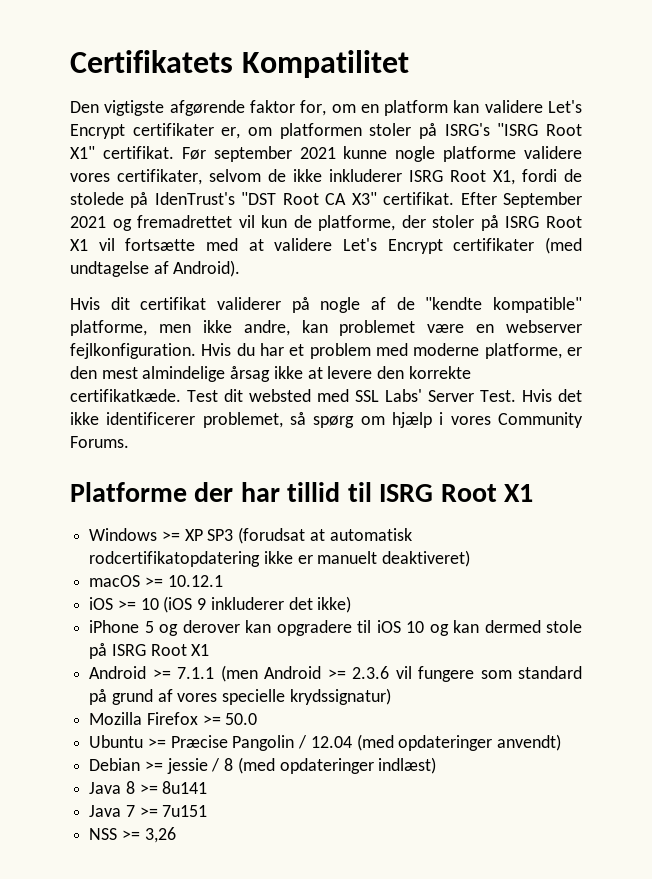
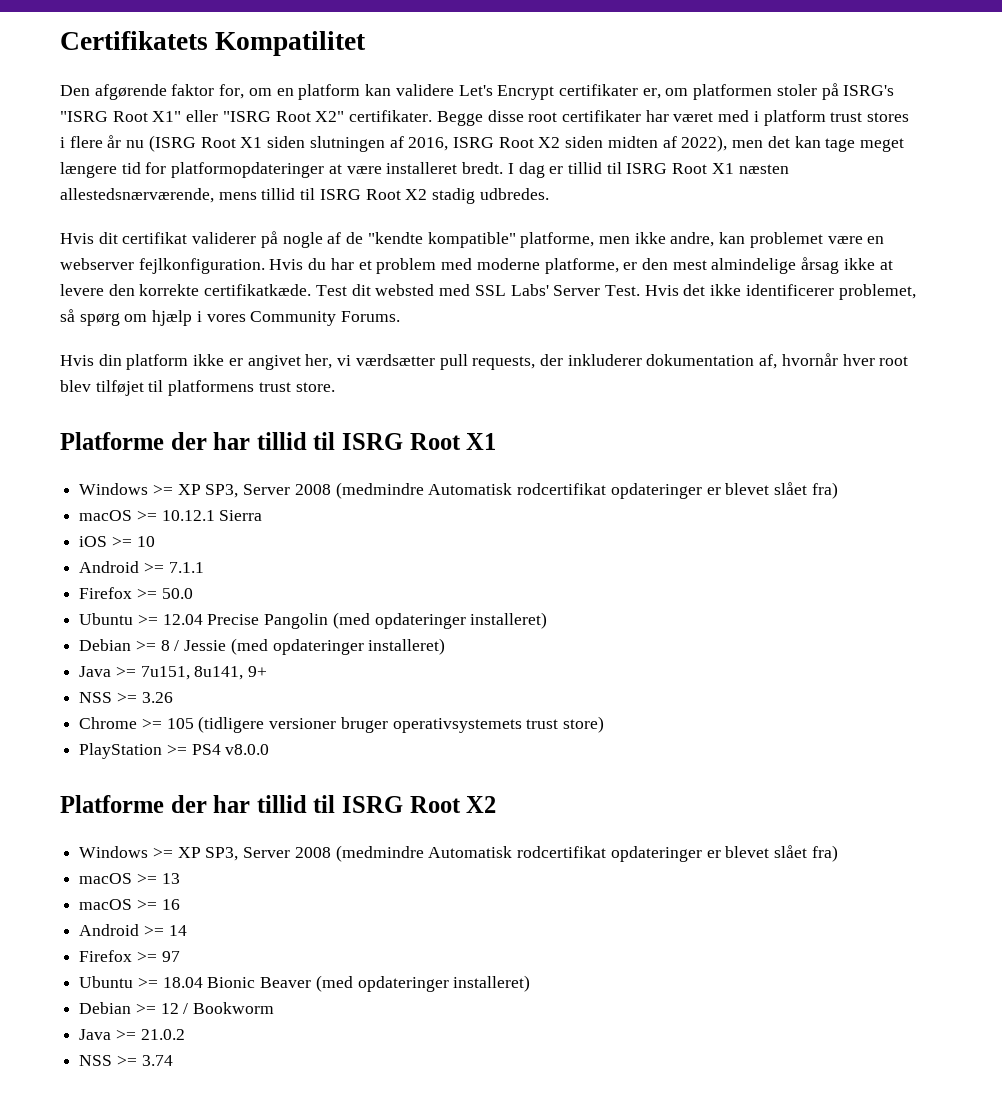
[104,100,165,116] vigtigste -> (90, 90) none
[102,146,582,162] [70,169,582,185] [70,192,583,208] [70,215,582,231] [70,237,582,254] [70,260,241,277] certifikat. Før september 2021 kunne nogle platforme validere vores certifikater, selvom de ikke inkluderer ISRG Root X1, fordi de stolede på IdenTrust's "DST Root CA X3" certifikat. Efter September 2021 og fremadrettet vil kun de platforme, der stoler på ISRG Root X1 vil fortsætte med at validere Let's Encrypt certifikater (med undtagelse af Android). -> [186,110,910,126] [60,135,904,152] [60,162,789,178] [60,188,549,204] eller "ISRG Root X2" certifikater. Begge disse root certifikater har været med i platform trust stores i flere år nu (ISRG Root X1 siden slutningen af 2016, ISRG Root X2 siden midten af 2022), men det kan tage meget længere tid for platformopdateringer at være installeret bredt. I dag er tillid til ISRG Root X1 næsten allestedsnærværende, mens tillid til ISRG Root X2 stadig udbredes.
(129, 442) none -> [60,353,909,370] [60,380,335,396] // Hvis din platform ikke er angivet her, vi værdsætter pull requests, der inkluderer dokumentation af, hvornår hver root blev tilføjet til platformens trust store.
[207,527,412,544] [89,550,471,567] SP3 (forudsat at automatisk rodcertifikatopdatering ikke er manuelt deaktiveret) -> [205,482,838,499] SP3, Server 2008 (medmindre Automatisk rodcertifikat opdateringer er blevet slået fra)
(223, 581) none -> [219,510,263,521] Sierra
[163,596,352,613] [89,620,583,636] [89,643,210,659] [89,665,583,682] [89,688,391,705] [89,712,143,725] (iOS 9 inkluderer det ikke) // iPhone 5 og derover kan opgradere til iOS 10 og kan dermed stole på ISRG Root X1 // Android >= 7.1.1 (men Android >= 2.3.6 vil fungere som standard på grund af vores specielle krydssignatur) // Mozilla -> [79,561,204,573] // Android >= 7.1.1 //
[170,734,562,751] [89,757,437,774] [89,781,208,794] [89,805,208,817] [89,827,176,843] Præcise Pangolin / 12.04 (med opdateringer anvendt) // Debian >= jessie / 8 (med opdateringer indlæst) // Java 8 >= 8u141 // Java 7 >= 7u151 // NSS >= 3,26 -> [162,612,548,629] [79,638,446,655] [79,666,268,680] [79,692,173,703] [79,716,605,733] [79,743,270,759] [60,795,497,813] [79,845,838,862] [79,873,180,884] [79,899,180,910] [79,924,187,936] [79,950,180,962] [79,975,531,992] [79,1002,275,1014] [79,1029,185,1040] [79,1055,173,1066] 12.04 Precise Pangolin (med opdateringer installeret) // Debian >= 8 / Jessie (med opdateringer installeret) // Java >= 7u151, 8u141, 9+ // NSS >= 3.26 // Chrome >= 105 (tidligere versioner bruger operativsystemets trust store) // PlayStation >= PS4 v8.0.0 // Platforme der har tillid til ISRG Root X2 // Windows >= XP SP3, Server 2008 (medmindre Automatisk rodcertifikat opdateringer er blevet slået fra) // macOS >= 13 // macOS >= 16 // Android >= 14 // Firefox >= 97 // Ubuntu >= 18.04 Bionic Beaver (med opdateringer installeret) // Debian >= 12 / Bookworm // Java >= 21.0.2 // NSS >= 3.74

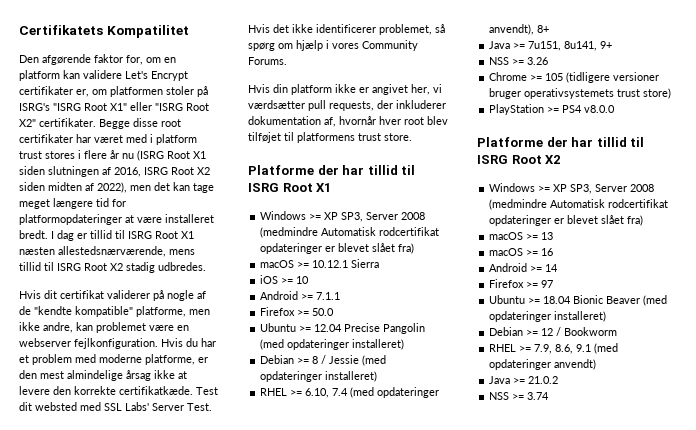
(446, 646) none -> [260,387,440,398] [489,24,550,35] // RHEL >= 6.10, 7.4 (med opdateringer anvendt), 8+
(275, 1008) none -> [489,343,619,354] [489,359,597,370] // RHEL >= 7.9, 8.6, 9.1 (med opdateringer anvendt)

